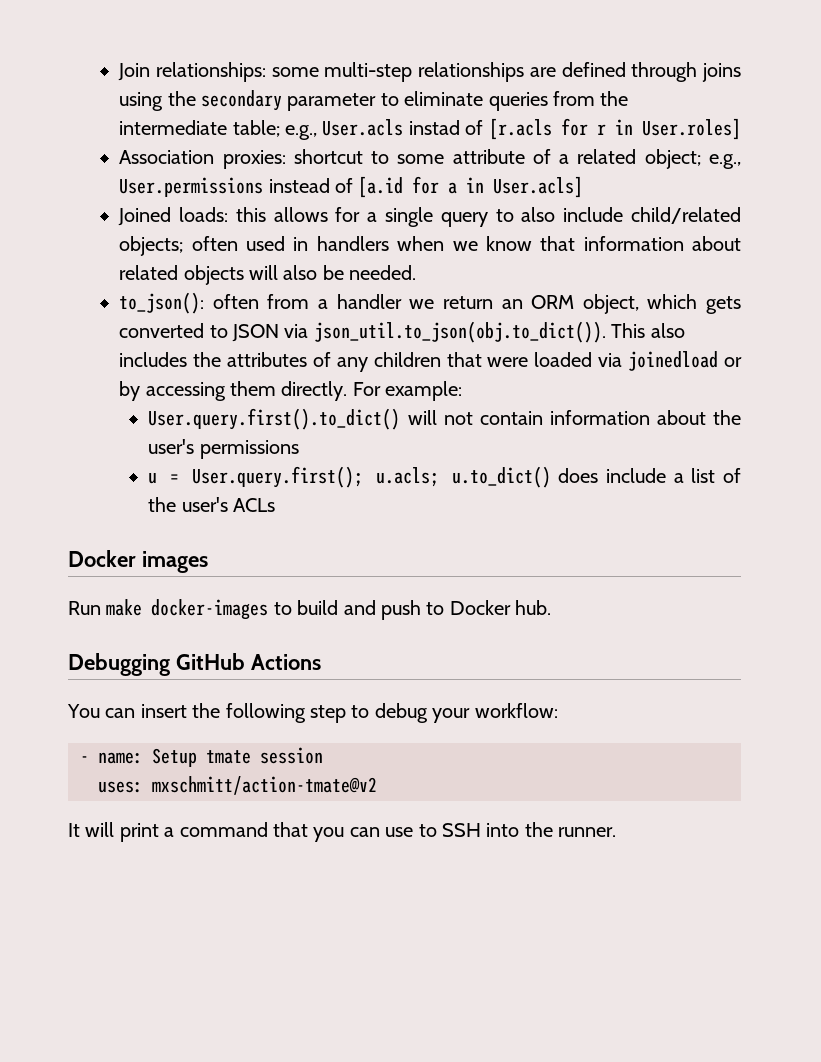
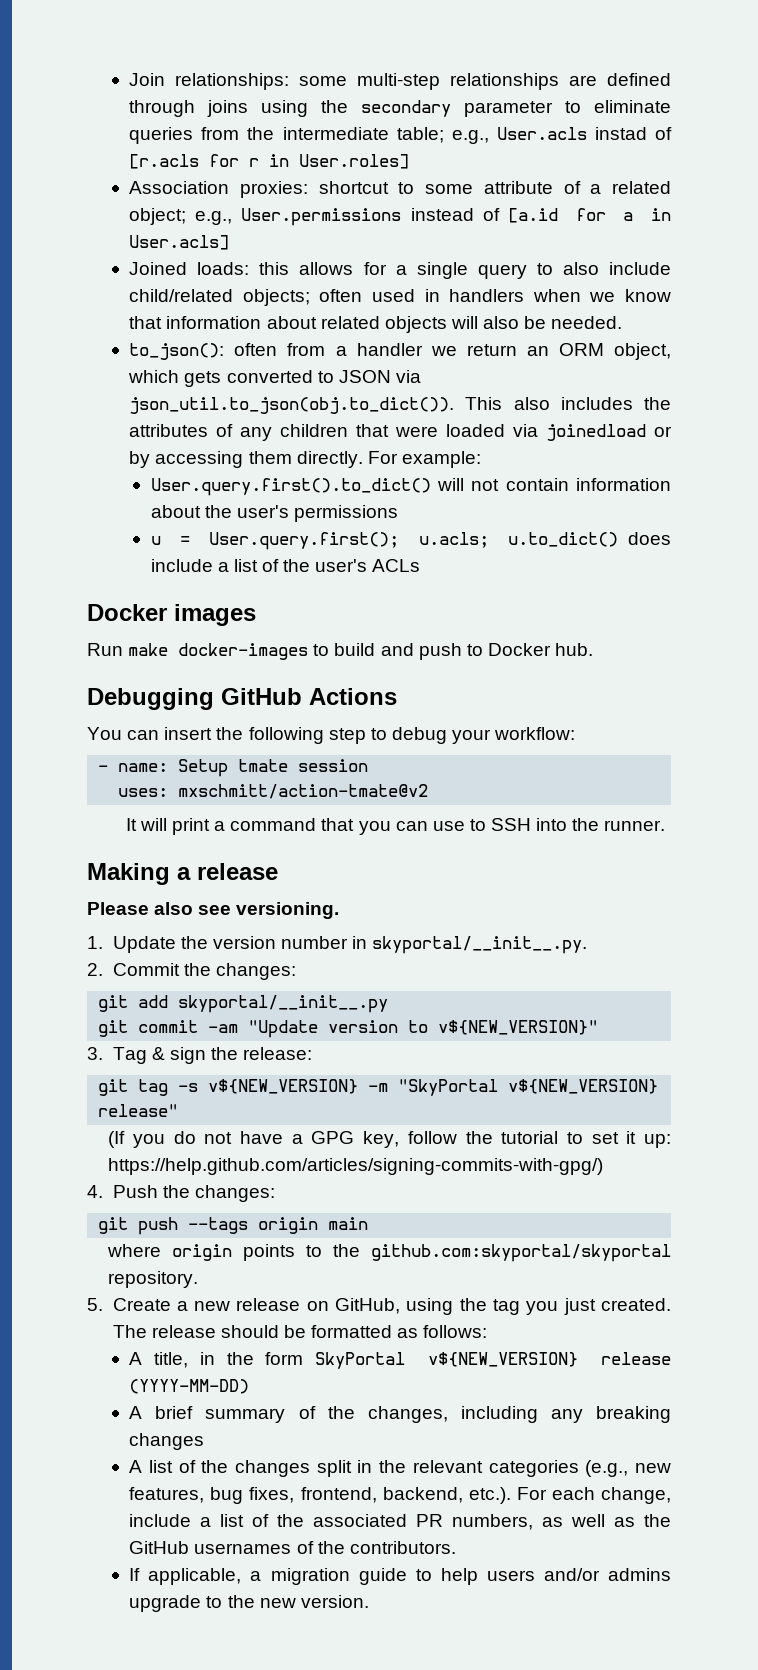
(617, 832) none -> [87,863,278,885] [87,902,340,919] [87,936,588,954] [87,963,296,980] [98,995,389,1013] [98,1020,599,1038] [87,1047,313,1064] [98,1079,659,1096] [98,1104,179,1117] [108,1131,671,1148] [108,1158,604,1175] [87,1185,275,1202] [98,1217,369,1235] [107,1244,671,1262] [108,1271,199,1288] [87,1298,671,1315] [112,1325,488,1338] [129,1352,671,1369] [129,1379,250,1394] [129,1406,671,1423] [129,1433,205,1450] [129,1460,671,1477] [129,1487,672,1504] [129,1514,671,1530] [129,1541,456,1554] [129,1568,672,1585] [129,1595,369,1612] // Making a release // Please also see versioning. // 1. Update the version number in skyportal/__init__.py. // 2. Commit the changes: // git add skyportal/__init__.py // git commit -am "Update version to v${NEW_VERSION}" // 3. Tag & sign the release: // git tag -s v${NEW_VERSION} -m "SkyPortal v${NEW_VERSION} release" // (If you do not have a GPG key, follow the tutorial to set it up: https://help.github.com/articles/signing-commits-with-gpg/) // 4. Push the changes: // git push --tags origin main // where origin points to the github.com:skyportal/skyportal repository. // 5. Create a new release on GitHub, using the tag you just created. The release should be formatted as follows: // A title, in the form SkyPortal v${NEW_VERSION} release (YYYY-MM-DD) // A brief summary of the changes, including any breaking changes // A list of the changes split in the relevant categories (e.g., new features, bug fixes, frontend, backend, etc.). For each change, include a list of the associated PR numbers, as well as the GitHub usernames of the contributors. // If applicable, a migration guide to help users and/or admins upgrade to the new version.

